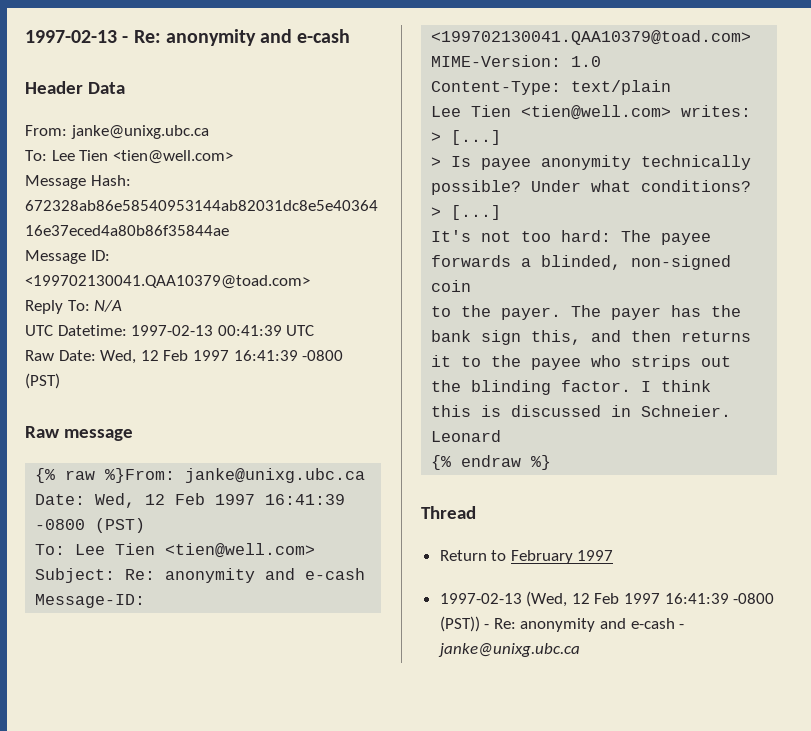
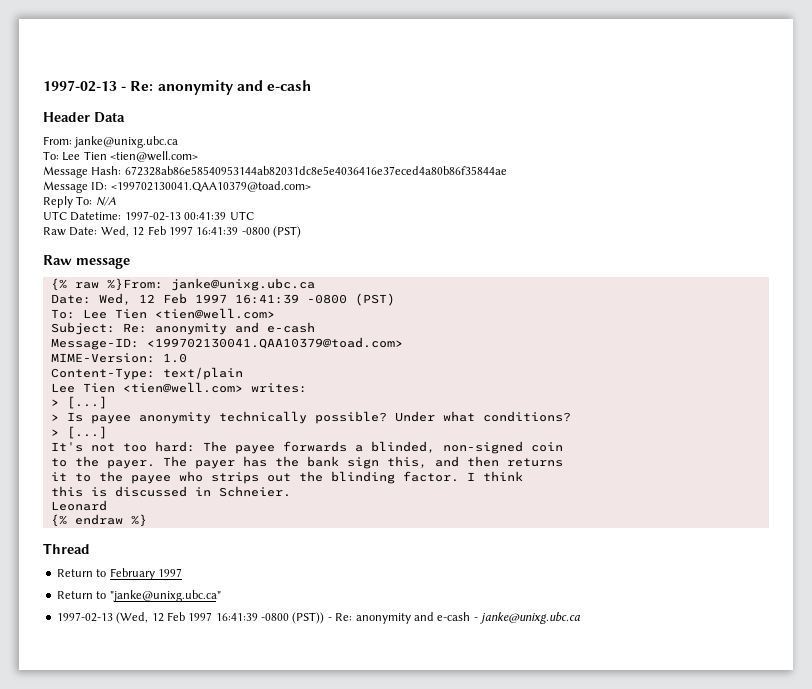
(614, 555) none -> [56,590,221,602] // Return to "janke@unixg.ubc.ca"

